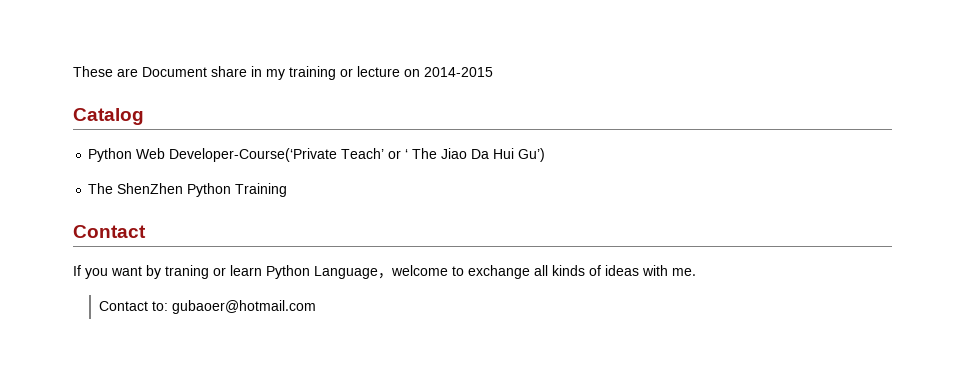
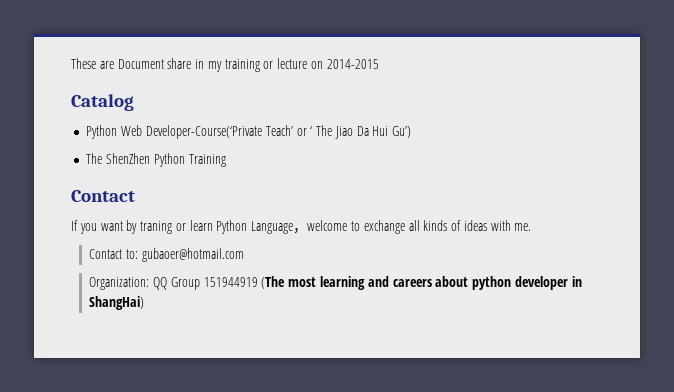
(316, 307) none -> [89,276,582,290] [89,296,145,310] // Organization: QQ Group 151944919 (The most learning and careers about python developer in ShangHai)

